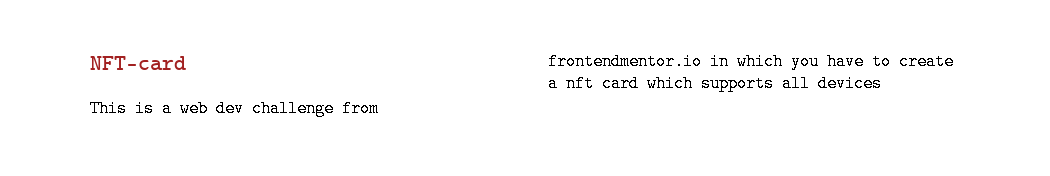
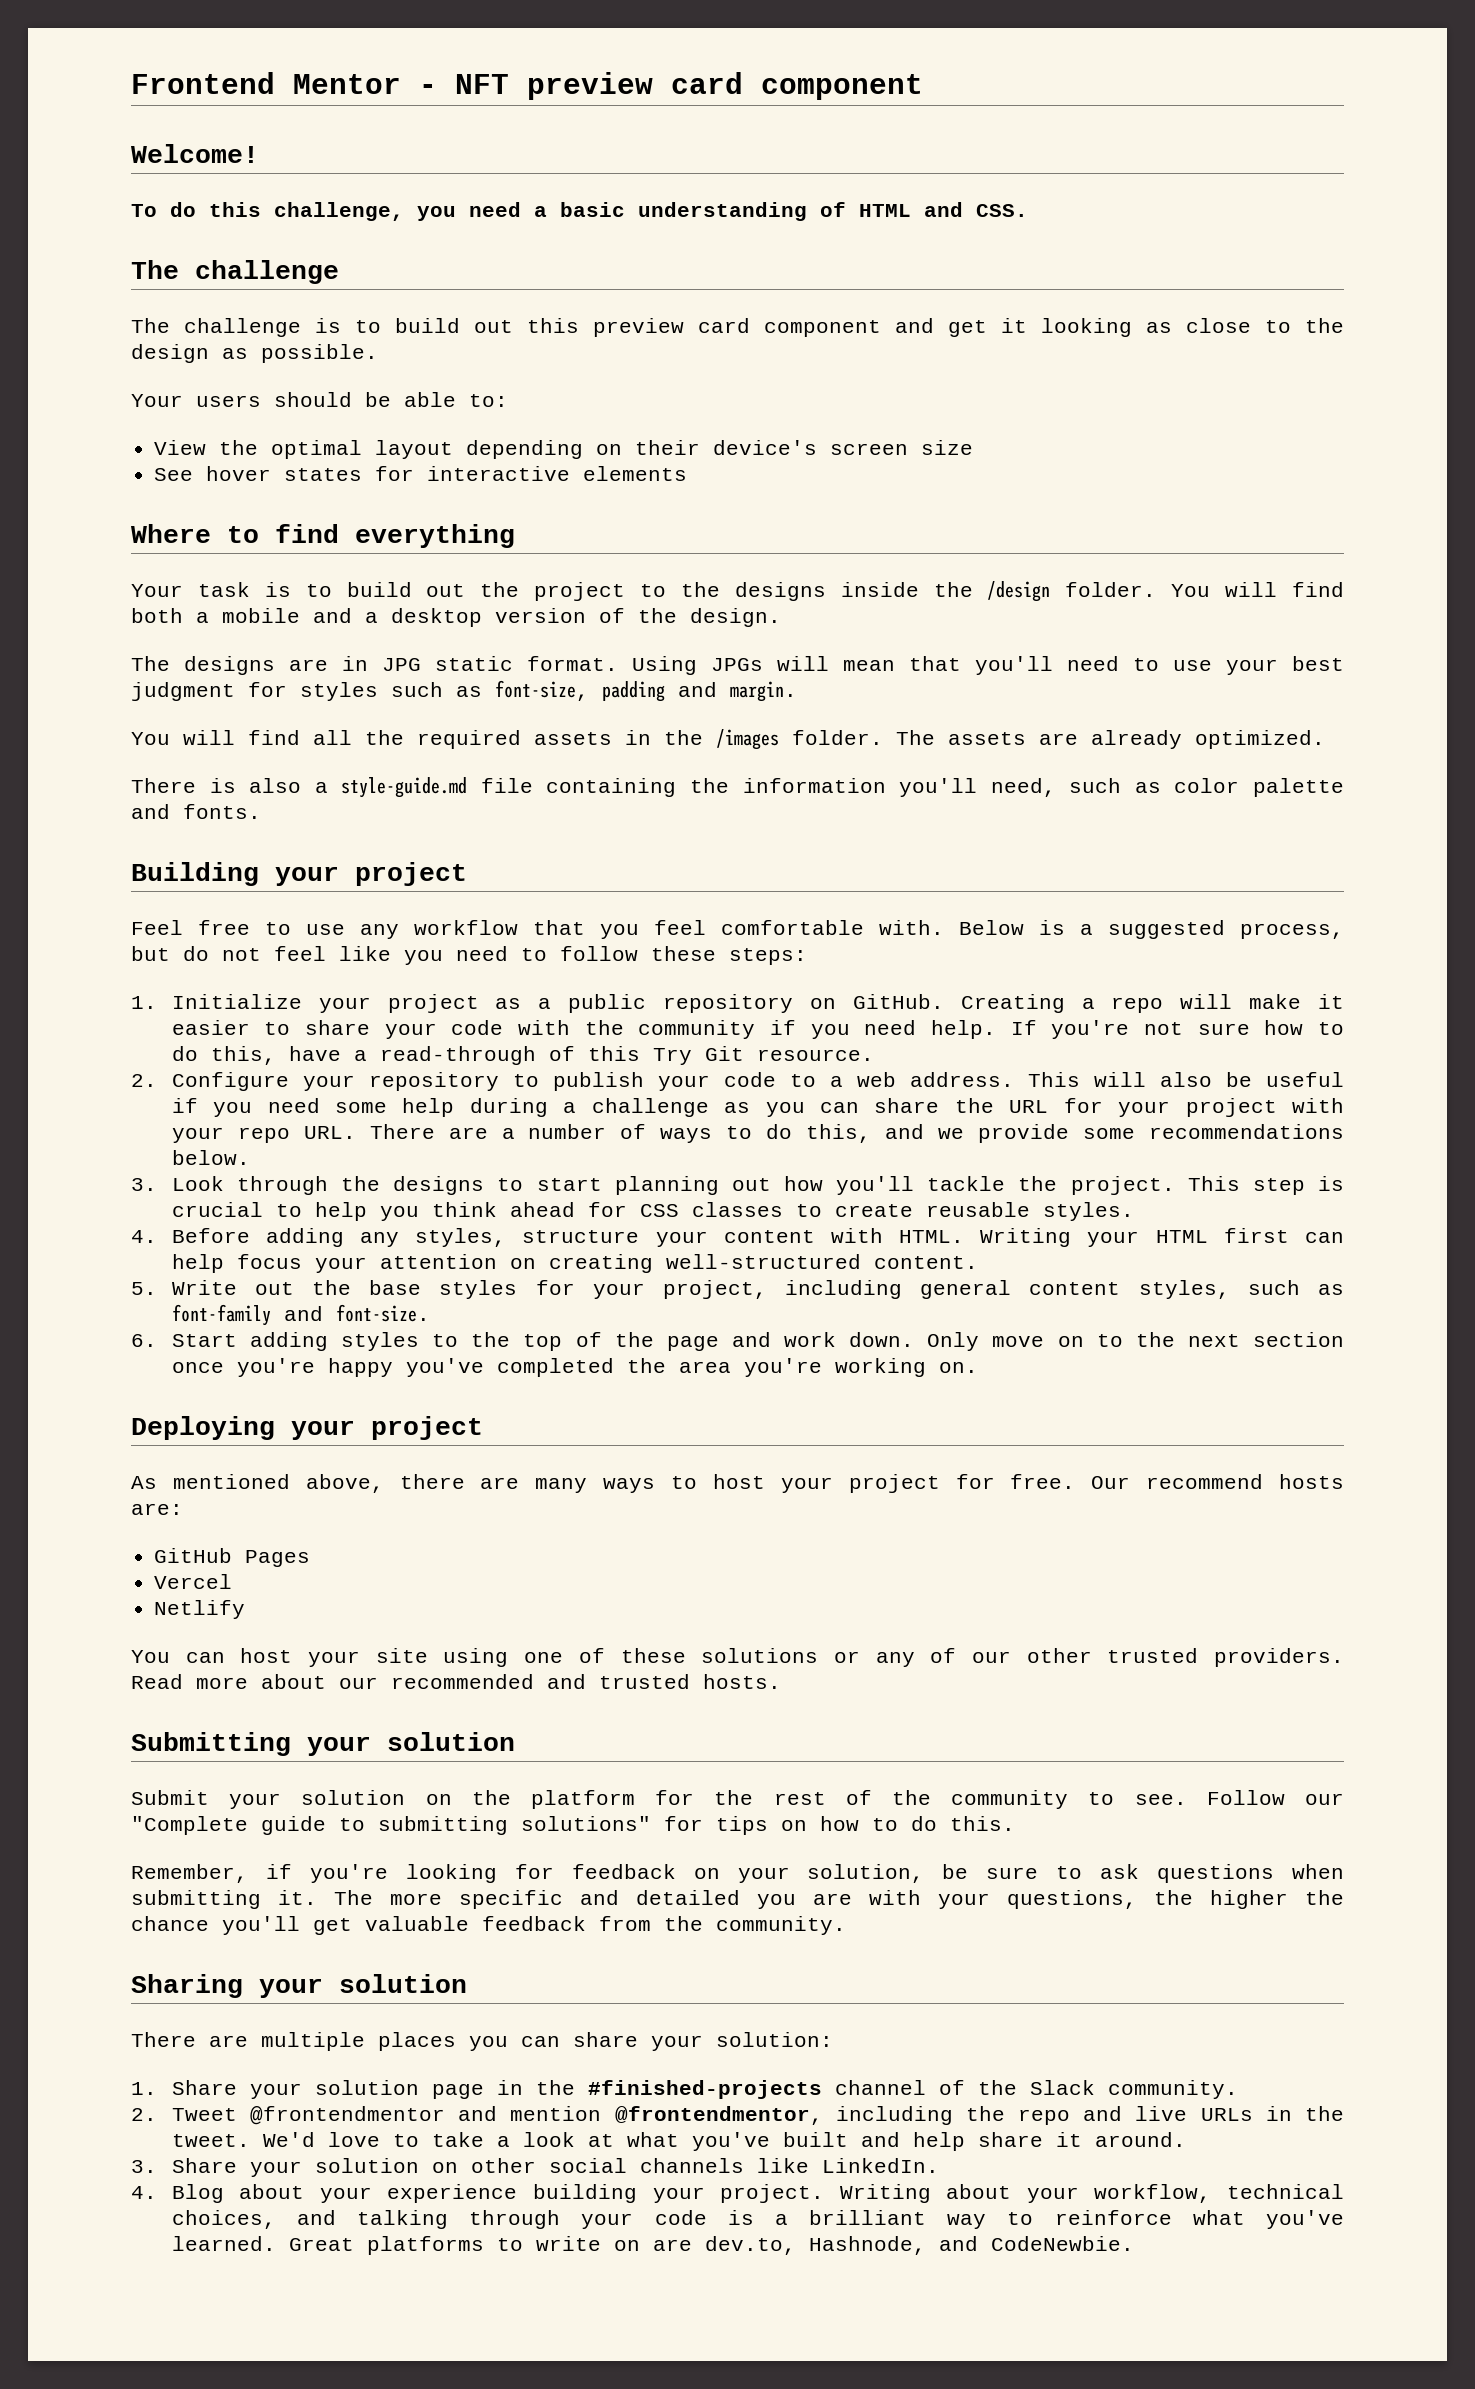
[90,56,186,71] [90,100,379,117] [548,53,954,70] [548,75,882,92] NFT-card // This is a web dev challenge from frontendmentor.io in which you have to create a nft card which supports all devices -> [131,72,923,100] [131,144,259,163] [131,202,1028,221] [131,260,339,284] [131,318,1344,337] [131,344,378,363] [131,392,508,407] [154,440,974,459] [154,466,688,481] [131,524,515,548] [131,581,1345,602] [131,608,781,627] [131,656,1344,675] [131,680,797,702] [131,729,1325,750] [131,777,1344,798] [131,804,261,819] [131,862,467,886] [131,920,1344,939] [131,946,807,965] [131,994,1345,1013] [171,1020,1344,1039] [171,1046,874,1065] [131,1072,1345,1091] [171,1098,1344,1117] [171,1124,1344,1143] [171,1150,250,1165] [131,1176,1345,1195] [171,1202,1134,1221] [131,1228,1344,1247] [171,1254,978,1273] [131,1280,1344,1299] [171,1304,430,1326] [131,1332,1344,1351] [171,1358,978,1377] [131,1416,483,1440] [131,1474,1344,1493] [131,1503,183,1515] [154,1548,311,1567] [154,1574,233,1589] [154,1600,246,1619] [131,1648,1344,1667] [131,1674,781,1689] [131,1732,515,1756] [131,1790,1345,1809] [131,1816,1015,1835] [131,1864,1344,1883] [131,1890,1344,1909] [131,1916,846,1935] [131,1974,467,1998] [131,2032,833,2051] [131,2080,1238,2099] [131,2106,1345,2125] [171,2132,1186,2151] [131,2158,939,2177] [131,2184,1344,2203] [171,2210,1344,2229] [171,2236,1134,2255] Frontend Mentor - NFT preview card component // Welcome! // To do this challenge, you need a basic understanding of HTML and CSS. // The challenge // The challenge is to build out this preview card component and get it looking as close to the design as possible. // Your users should be able to: // View the optimal layout depending on their device's screen size // See hover states for interactive elements // Where to find everything // Your task is to build out the project to the designs inside the /design folder. You will find both a mobile and a desktop version of the design. // The designs are in JPG static format. Using JPGs will mean that you'll need to use your best judgment for styles such as font-size, padding and margin. // You will find all the required assets in the /images folder. The assets are already optimized. // There is also a style-guide.md file containing the information you'll need, such as color palette and fonts. // Building your project // Feel free to use any workflow that you feel comfortable with. Below is a suggested process, but do not feel like you need to follow these steps: // 1. Initialize your project as a public repository on GitHub. Creating a repo will make it easier to share your code with the community if you need help. If you're not sure how to do this, have a read-through of this Try Git resource. // 2. Configure your repository to publish your code to a web address. This will also be useful if you need some help during a challenge as you can share the URL for your project with your repo URL. There are a number of ways to do this, and we provide some recommendations below. // 3. Look through the designs to start planning out how you'll tackle the project. This step is crucial to help you think ahead for CSS classes to create reusable styles. // 4. Before adding any styles, structure your content with HTML. Writing your HTML first can help focus your attention on creating well-structured content. // 5. Write out the base styles for your project, including general content styles, such as font-family and font-size. // 6. Start adding styles to the top of the page and work down. Only move on to the next section once you're happy you've completed the area you're working on. // Deploying your project // As mentioned above, there are many ways to host your project for free. Our recommend hosts are: // GitHub Pages // Vercel // Netlify // You can host your site using one of these solutions or any of our other trusted providers. Read more about our recommended and trusted hosts. // Submitting your solution // Submit your solution on the platform for the rest of the community to see. Follow our "Complete guide to submitting solutions" for tips on how to do this. // Remember, if you're looking for feedback on your solution, be sure to ask questions when submitting it. The more specific and detailed you are with your questions, the higher the chance you'll get valuable feedback from the community. // Sharing your solution // There are multiple places you can share your solution: // 1. Share your solution page in the #finished-projects channel of the Slack community. // 2. Tweet @frontendmentor and mention @frontendmentor, including the repo and live URLs in the tweet. We'd love to take a look at what you've built and help share it around. // 3. Share your solution on other social channels like LinkedIn. // 4. Blog about your experience building your project. Writing about your workflow, technical choices, and talking through your code is a brilliant way to reinforce what you've learned. Great platforms to write on are dev.to, Hashnode, and CodeNewbie.

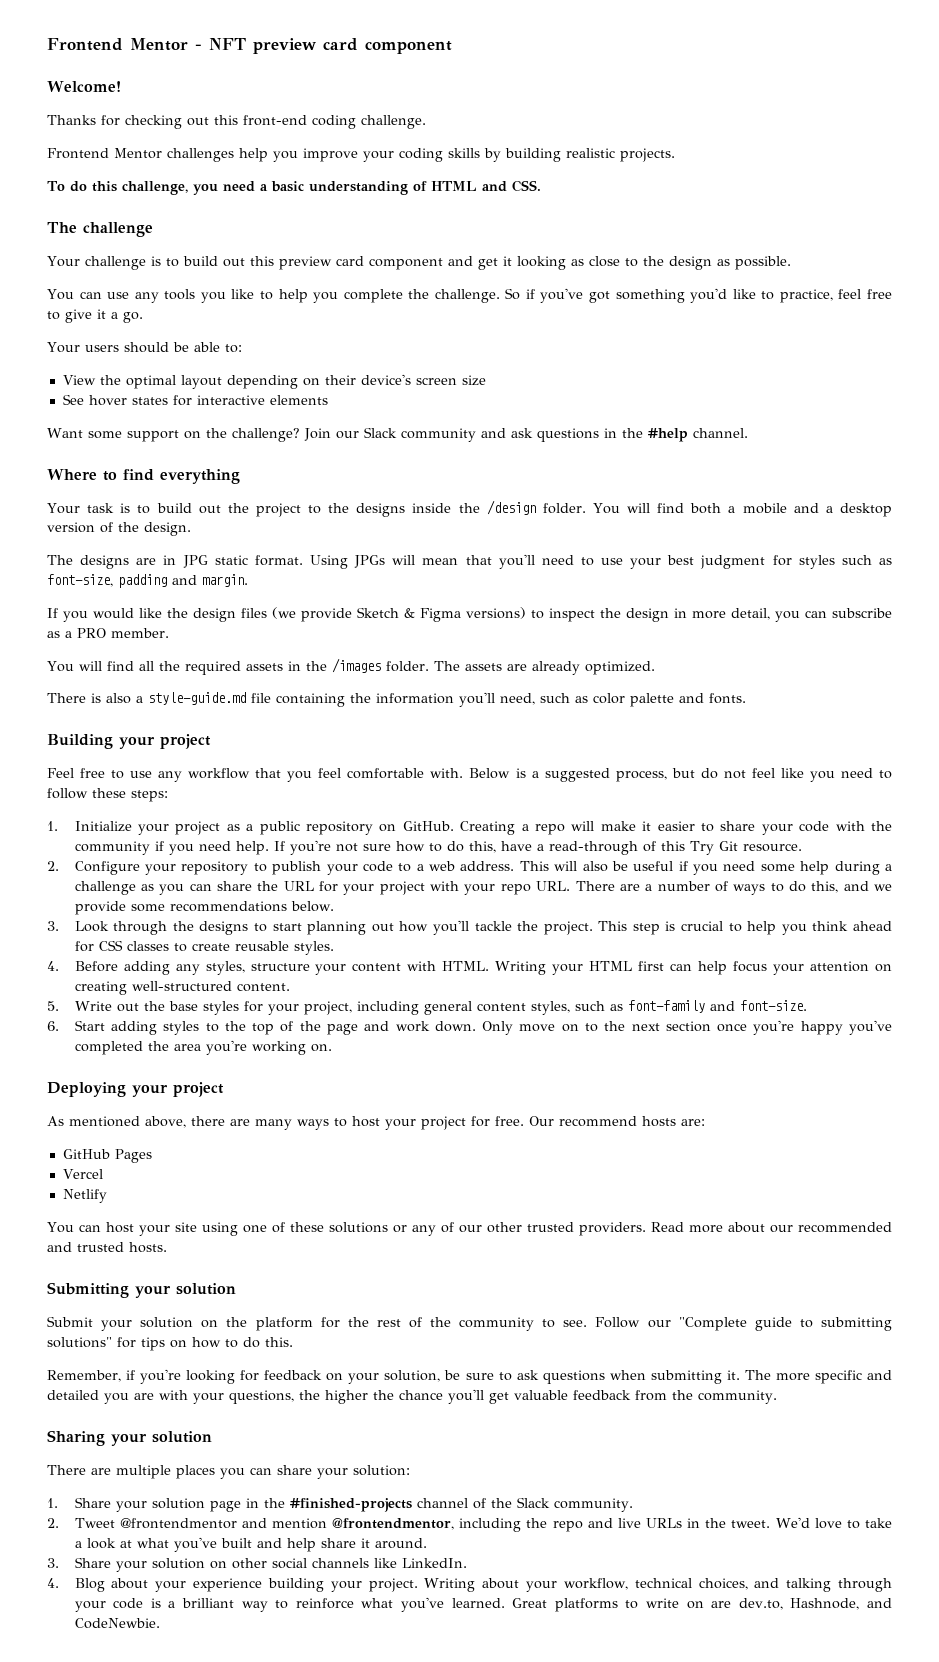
(259, 153) none -> [47,115,426,129] [47,148,675,162] // Thanks for checking out this front-end coding challenge. // Frontend Mentor challenges help you improve your coding skills by building realistic projects.
[131,318,170,333] The -> [47,256,80,267] Your
(378, 353) none -> [47,288,892,303] [47,309,143,323] // You can use any tools you like to help you complete the challenge. So if you've got something you'd like to practice, feel free to give it a go.
(688, 473) none -> [47,427,748,442] // Want some support on the challenge? Join our Slack community and ask questions in the #help channel.
(797, 691) none -> [47,607,892,622] [47,628,169,638] // If you would like the design files (we provide Sketch & Figma versions) to inspect the design in more detail, you can subscribe as a PRO member.

